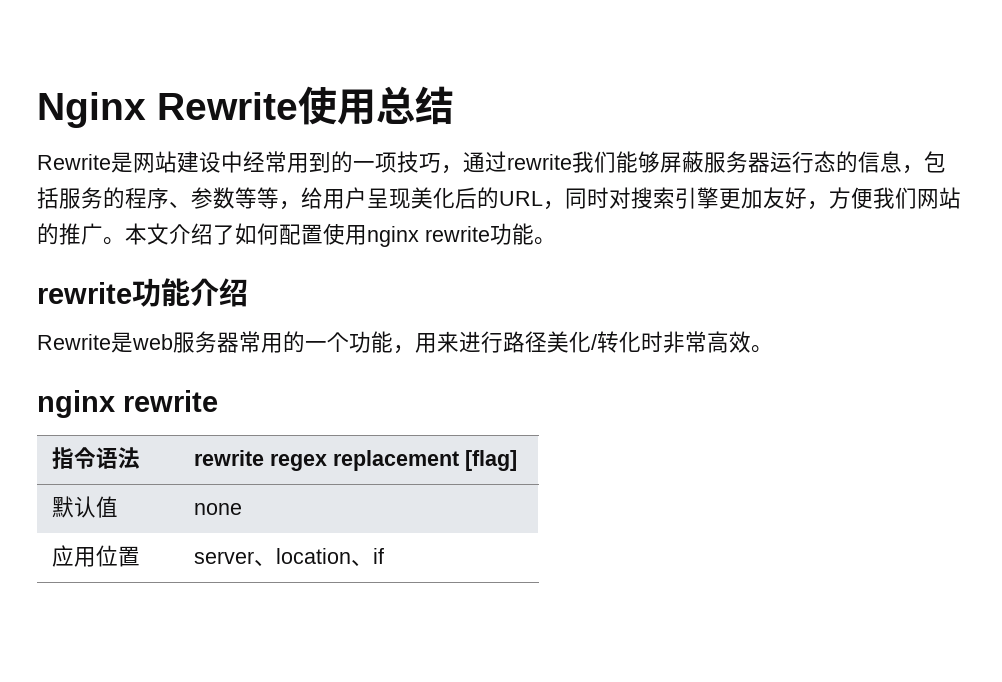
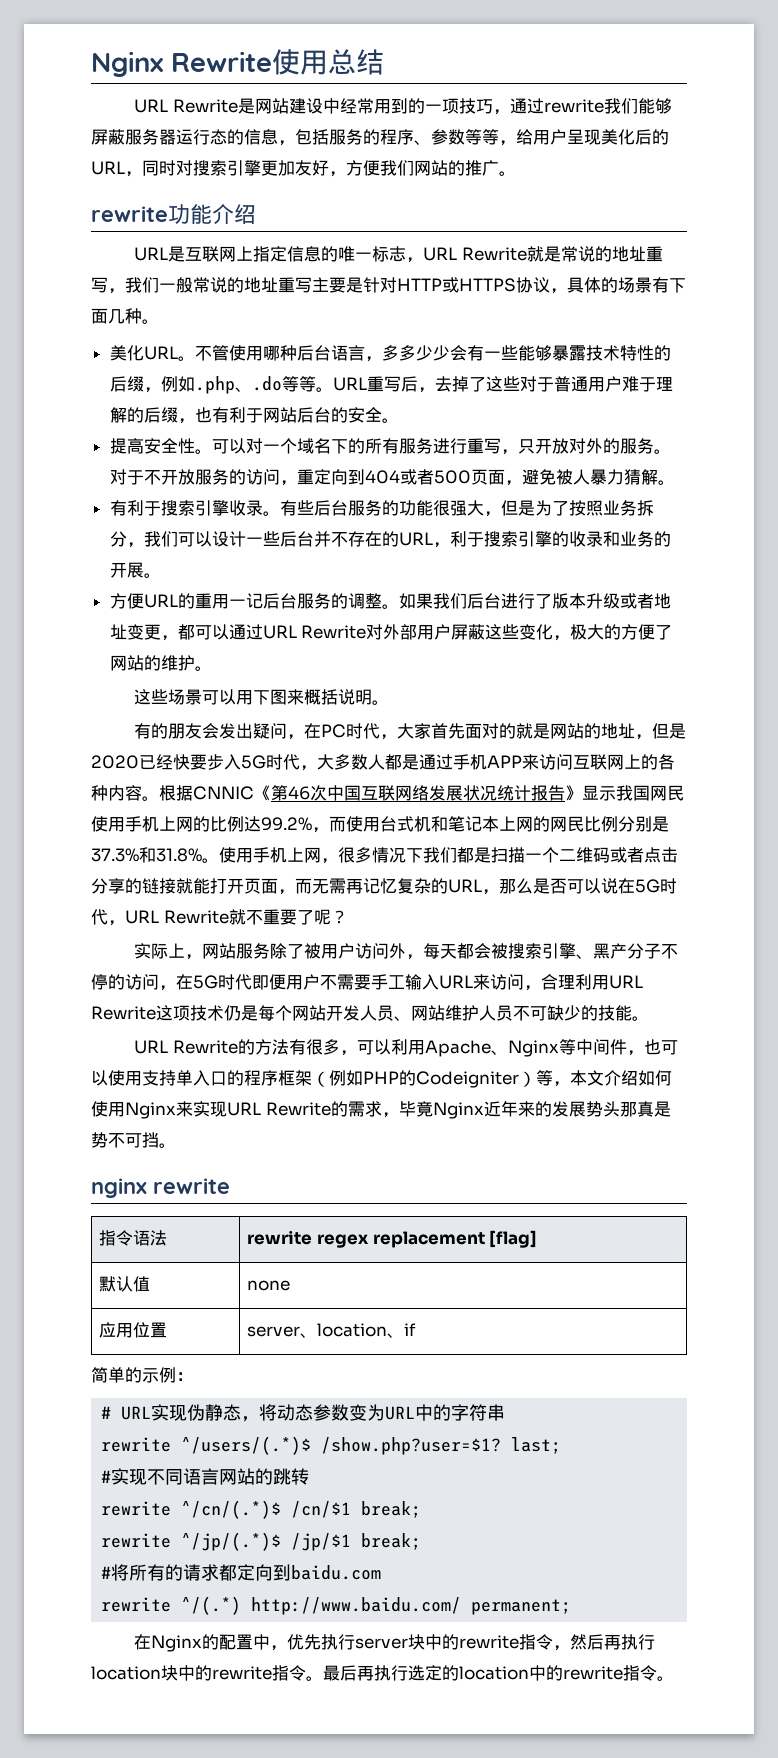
(454, 105) none -> [134,99,169,113] URL
[125,223,556,247] [37,278,248,307] [37,331,751,354] 本文介绍了如何配置使用nginx rewrite功能。 // rewrite功能介绍 // Rewrite是web服务器常用的一个功能，用来进行路径美化/转化时非常高效 -> [91,204,256,225] [134,246,664,263] [91,277,686,294] [91,308,159,324] [109,345,671,362] [109,376,673,394] [109,407,399,424] [109,438,671,455] [109,469,675,486] [109,500,654,517] [109,531,671,548] [109,562,161,578] [109,593,671,609] [109,624,673,641] [109,655,212,671] [134,689,390,705] [134,723,687,740] [91,754,675,771] [91,785,684,801] [91,816,669,833] [91,847,678,864] [91,878,677,895] [91,909,348,926] [134,943,679,960] [91,974,643,991] [91,1005,649,1021] [134,1039,679,1057] [91,1070,672,1088] [91,1100,671,1119] [91,1132,159,1148] // rewrite功能介绍 // URL是互联网上指定信息的唯一标志，URL Rewrite就是常说的地址重写，我们一般常说的地址重写主要是针对HTTP或HTTPS协议，具体的场景有下面几种。 // 美化URL。不管使用哪种后台语言，多多少少会有一些能够暴露技术特性的后缀，例如.php、.do等等。URL重写后，去掉了这些对于普通用户难于理解的后缀，也有利于网站后台的安全。 // 提高安全性。可以对一个域名下的所有服务进行重写，只开放对外的服务。对于不开放服务的访问，重定向到404或者500页面，避免被人暴力猜解。 // 有利于搜索引擎收录。有些后台服务的功能很强大，但是为了按照业务拆分，我们可以设计一些后台并不存在的URL，利于搜索引擎的收录和业务的开展。 // 方便URL的重用一记后台服务的调整。如果我们后台进行了版本升级或者地址变更，都可以通过URL Rewrite对外部用户屏蔽这些变化，极大的方便了网站的维护。 // 这些场景可以用下图来概括说明。 // 有的朋友会发出疑问，在PC时代，大家首先面对的就是网站的地址，但是2020已经快要步入5G时代，大多数人都是通过手机APP来访问互联网上的各种内容。根据CNNIC《第46次中国互联网络发展状况统计报告》显示我国网民使用手机上网的比例达99.2%，而使用台式机和笔记本上网的网民比例分别是37.3%和31.8%。使用手机上网，很多情况下我们都是扫描一个二维码或者点击分享的链接就能打开页面，而无需再记忆复杂的URL，那么是否可以说在5G时代，URL Rewrite就不重要了呢？ // 实际上，网站服务除了被用户访问外，每天都会被搜索引擎、黑产分子不停的访问，在5G时代即便用户不需要手工输入URL来访问，合理利用URL Rewrite这项技术仍是每个网站开发人员、网站维护人员不可缺少的技能。 // URL Rewrite的方法有很多，可以利用Apache、Nginx等中间件，也可以使用支持单入口的程序框架（例如PHP的Codeigniter）等，本文介绍如何使用Nginx来实现URL Rewrite的需求，毕竟Nginx近年来的发展势头那真是势不可挡
(385, 556) none -> [91,1367,193,1383] [101,1404,506,1422] [101,1436,562,1455] [101,1468,310,1485] [101,1500,422,1519] [101,1532,422,1551] [101,1564,382,1581] [101,1596,572,1615] [134,1634,656,1652] [91,1665,674,1681] // 简单的示例： // # URL实现伪静态，将动态参数变为URL中的字符串 // rewrite ^/users/(.*)$ /show.php?user=$1? last; // #实现不同语言网站的跳转 // rewrite ^/cn/(.*)$ /cn/$1 break; // rewrite ^/jp/(.*)$ /jp/$1 break; // #将所有的请求都定向到baidu.com // rewrite ^/(.*) http://www.baidu.com/ permanent; // 在Nginx的配置中，优先执行server块中的rewrite指令，然后再执行location块中的rewrite指令。最后再执行选定的location中的rewrite指令。

